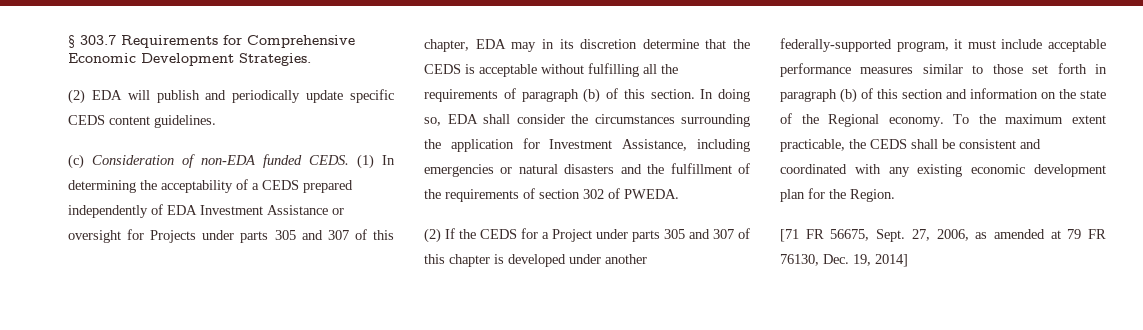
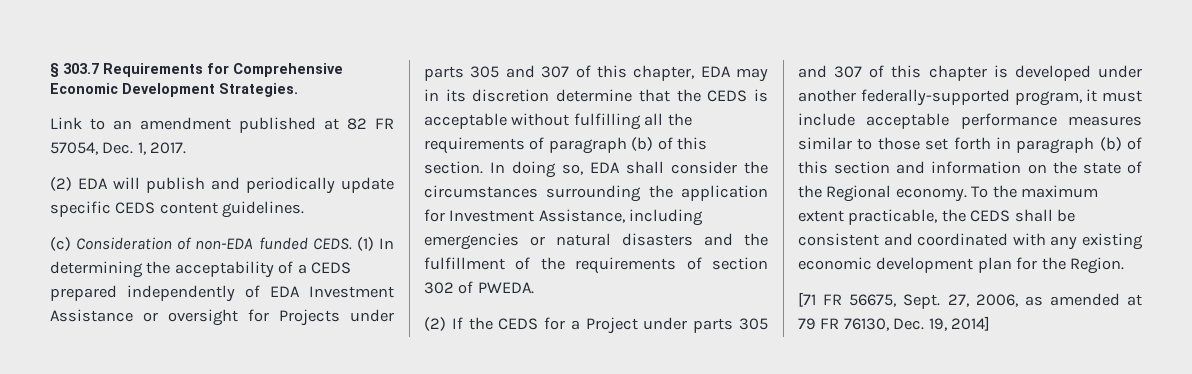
(311, 59) none -> [50,117,394,133] [50,142,187,155] // Link to an amendment published at 82 FR 57054, Dec. 1, 2017.

